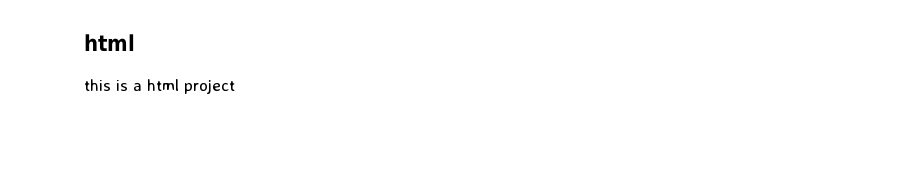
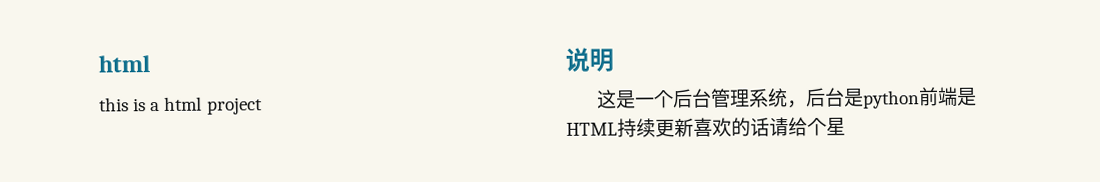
(235, 86) none -> [565,47,614,72] [595,86,977,109] [566,117,846,138] // 说明 // 这是一个后台管理系统，后台是python前端是HTML持续更新喜欢的话请给个星

